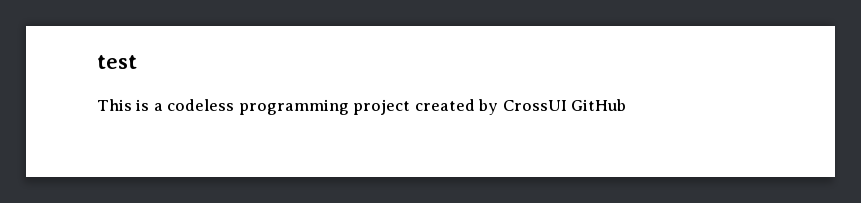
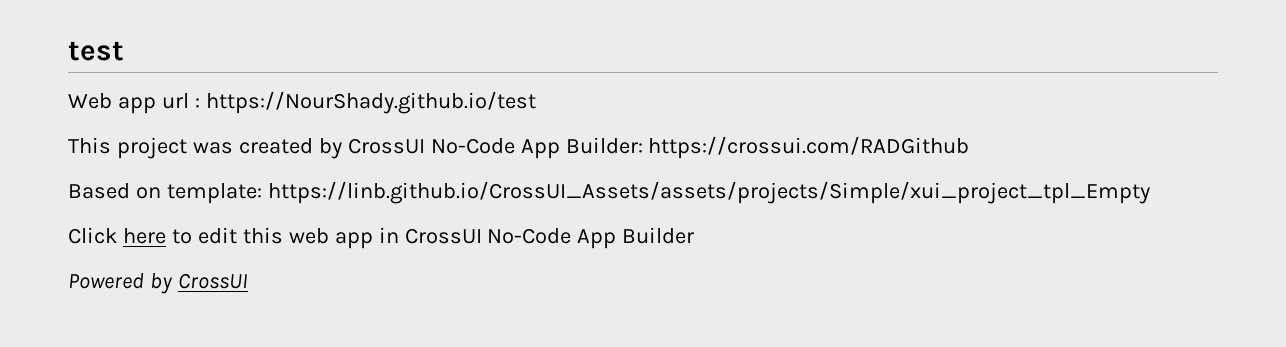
[97,99,627,115] This is a codeless programming project created by CrossUI GitHub -> [68,91,536,114] [68,136,970,159] [68,181,1150,204] [68,227,695,249] [68,273,248,294] Web app url : https://NourShady.github.io/test // This project was created by CrossUI No-Code App Builder: https://crossui.com/RADGithub // Based on template: https://linb.github.io/CrossUI_Assets/assets/projects/Simple/xui_project_tpl_Empty // Click here to edit this web app in CrossUI No-Code App Builder // Powered by CrossUI

